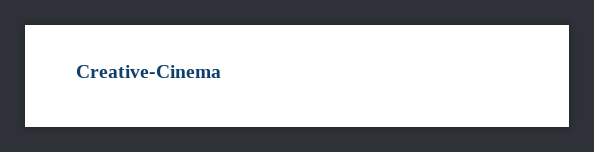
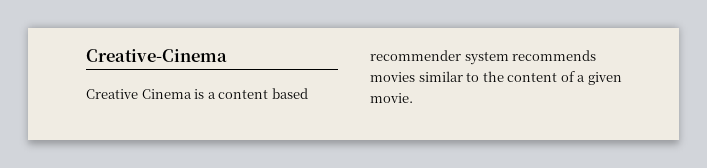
(221, 71) none -> [86,88,308,99] [370,50,597,65] [370,71,622,85] [370,93,413,103] // Creative Cinema is a content based recommender system recommends movies similar to the content of a given movie.

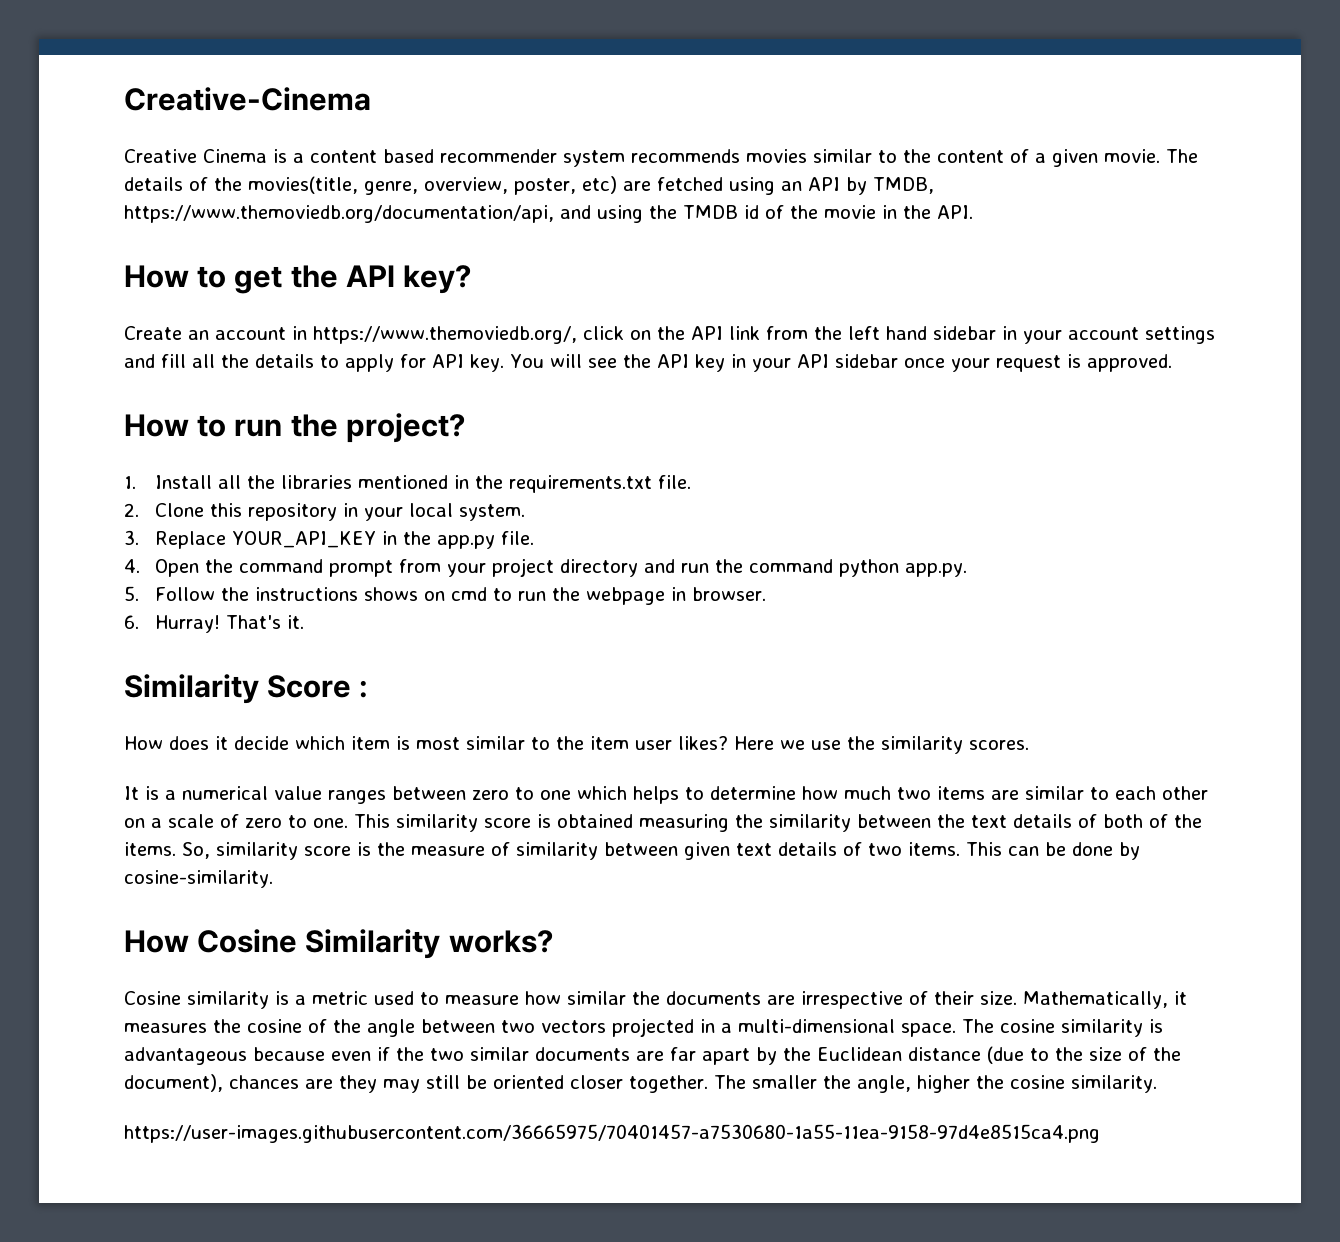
(413, 98) none -> [1166,149,1198,163] [124,176,934,195] [124,205,973,223] [124,265,472,294] [124,326,1215,344] [124,354,1172,372] [124,413,465,443] [124,475,691,493] [124,503,525,521] [124,530,534,549] [124,558,967,577] [124,586,766,605] [124,615,304,633] [124,674,369,704] [124,736,1029,754] [124,786,1208,804] [124,814,1202,832] [124,842,1140,860] [124,870,273,888] [124,929,553,959] [124,991,1187,1009] [124,1018,1163,1037] [124,1046,1181,1065] [124,1074,1157,1093] [124,1124,1100,1143] The details of the movies(title, genre, overview, poster, etc) are fetched using an API by TMDB, https://www.themoviedb.org/documentation/api, and using the TMDB id of the movie in the API. // How to get the API key? // Create an account in https://www.themoviedb.org/, click on the API link from the left hand sidebar in your account settings and fill all the details to apply for API key. You will see the API key in your API sidebar once your request is approved. // How to run the project? // 1. Install all the libraries mentioned in the requirements.txt file. // 2. Clone this repository in your local system. // 3. Replace YOUR_API_KEY in the app.py file. // 4. Open the command prompt from your project directory and run the command python app.py. // 5. Follow the instructions shows on cmd to run the webpage in browser. // 6. Hurray! That's it. // Similarity Score : // How does it decide which item is most similar to the item user likes? Here we use the similarity scores. // It is a numerical value ranges between zero to one which helps to determine how much two items are similar to each other on a scale of zero to one. This similarity score is obtained measuring the similarity between the text details of both of the items. So, similarity score is the measure of similarity between given text details of two items. This can be done by cosine-similarity. // How Cosine Similarity works? // Cosine similarity is a metric used to measure how similar the documents are irrespective of their size. Mathematically, it measures the cosine of the angle between two vectors projected in a multi-dimensional space. The cosine similarity is advantageous because even if the two similar documents are far apart by the Euclidean distance (due to the size of the document), chances are they may still be oriented closer together. The smaller the angle, higher the cosine similarity. // https://user-images.githubusercontent.com/36665975/70401457-a7530680-1a55-11ea-9158-97d4e8515ca4.png

